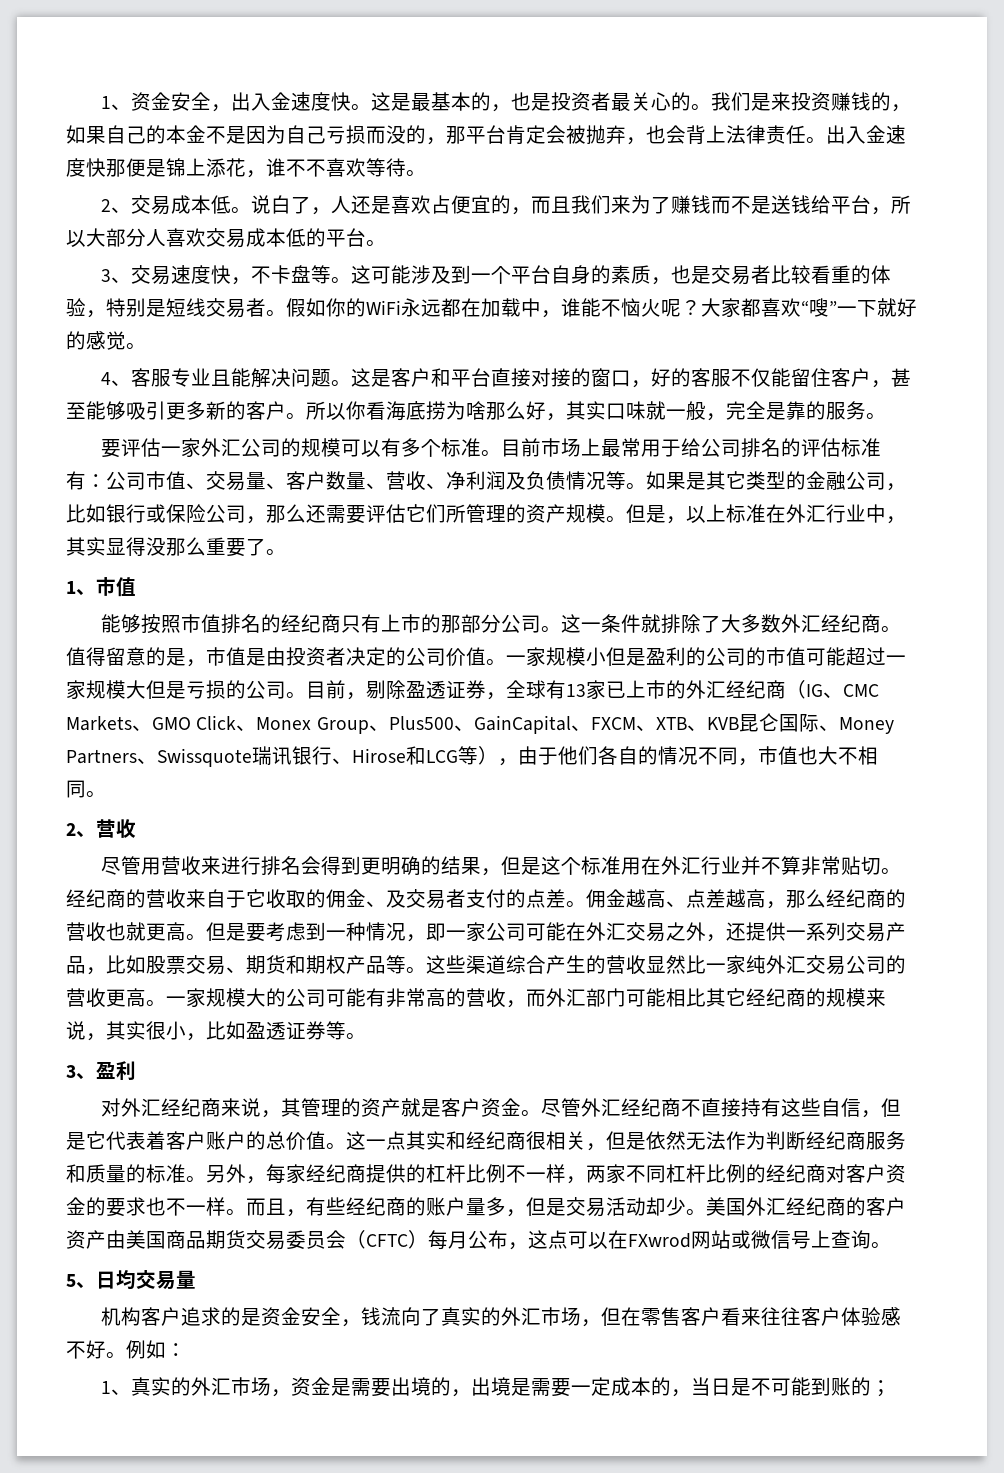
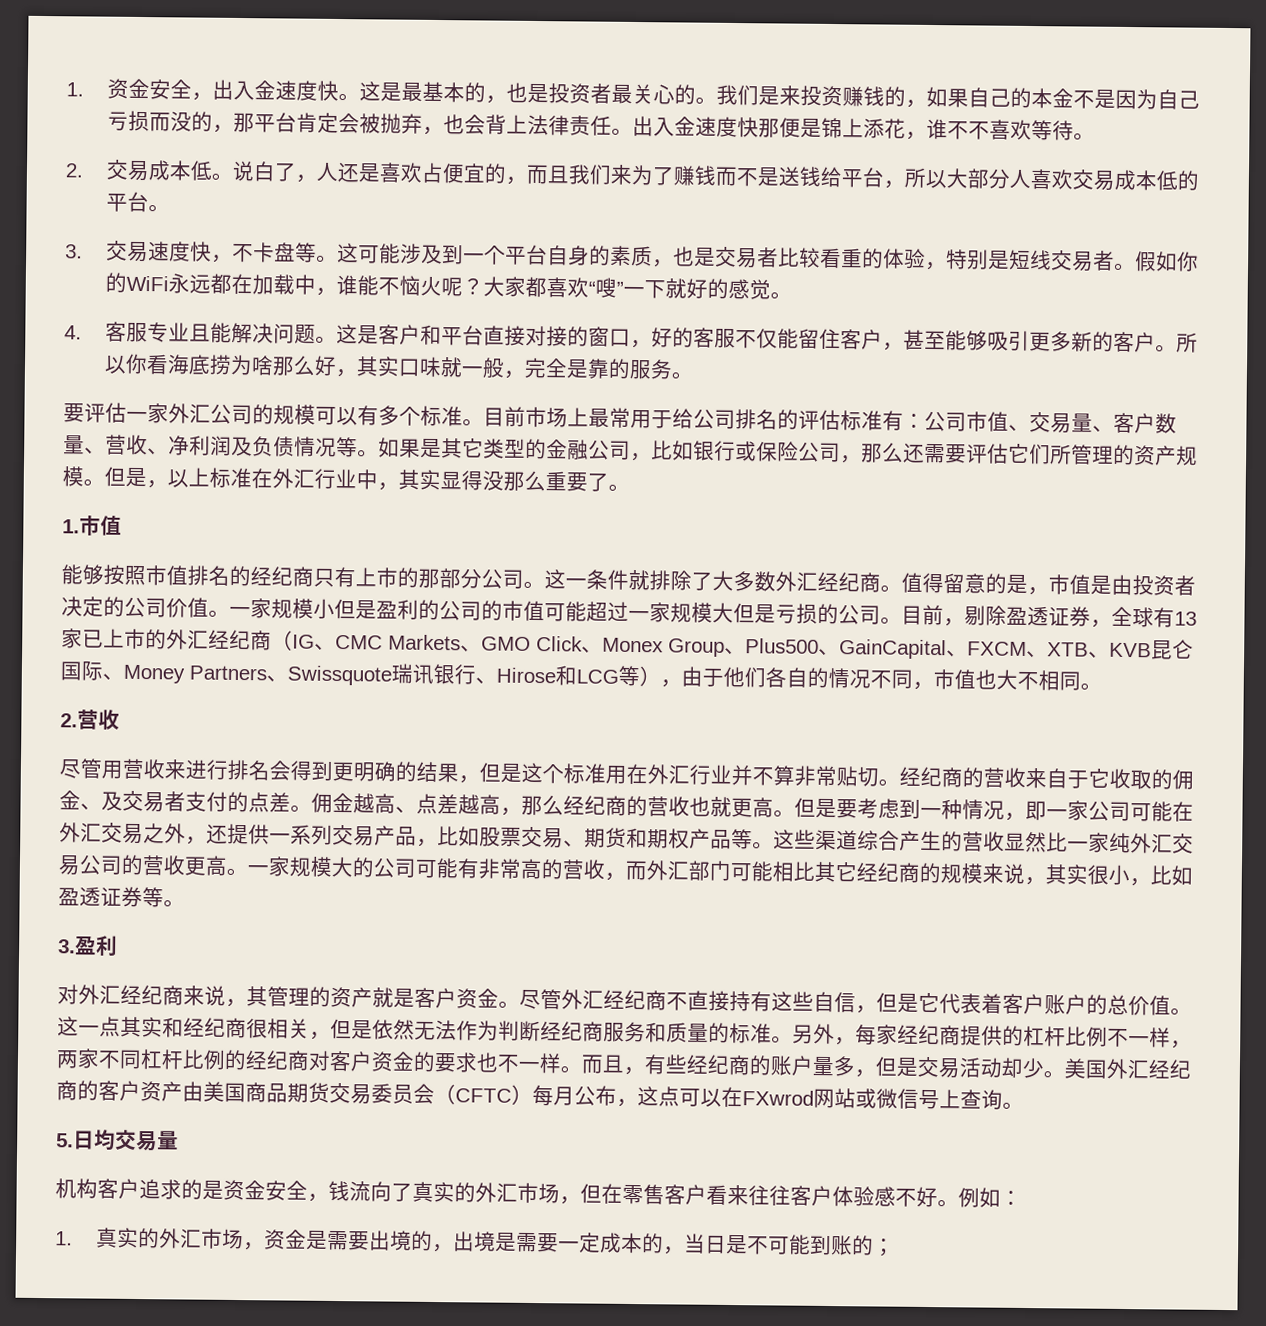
[101,96,132,110] 1、 -> [66,82,84,97] 1.
[101,199,132,213] 2、 -> [65,163,84,178] 2.
[101,269,132,283] 3、 -> [65,244,83,259] 3.
[101,372,132,386] 4、 -> [64,325,82,340] 4.
[66,581,96,596] 1、 -> [62,519,80,534] 1.
[66,823,96,838] 2、 -> [60,713,78,728] 2.
[66,1065,96,1080] 3、 -> [58,939,76,954] 3.
[66,1274,96,1289] 5、 -> [56,1133,74,1148] 5.
[101,1381,132,1395] 1、 -> [55,1231,73,1246] 1.

